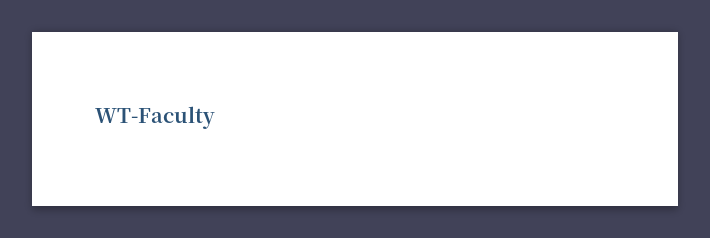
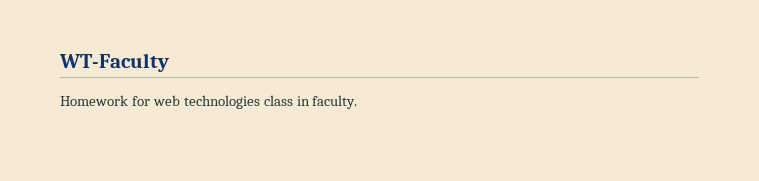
(215, 117) none -> [60,95,358,109] // Homework for web technologies class in faculty.

